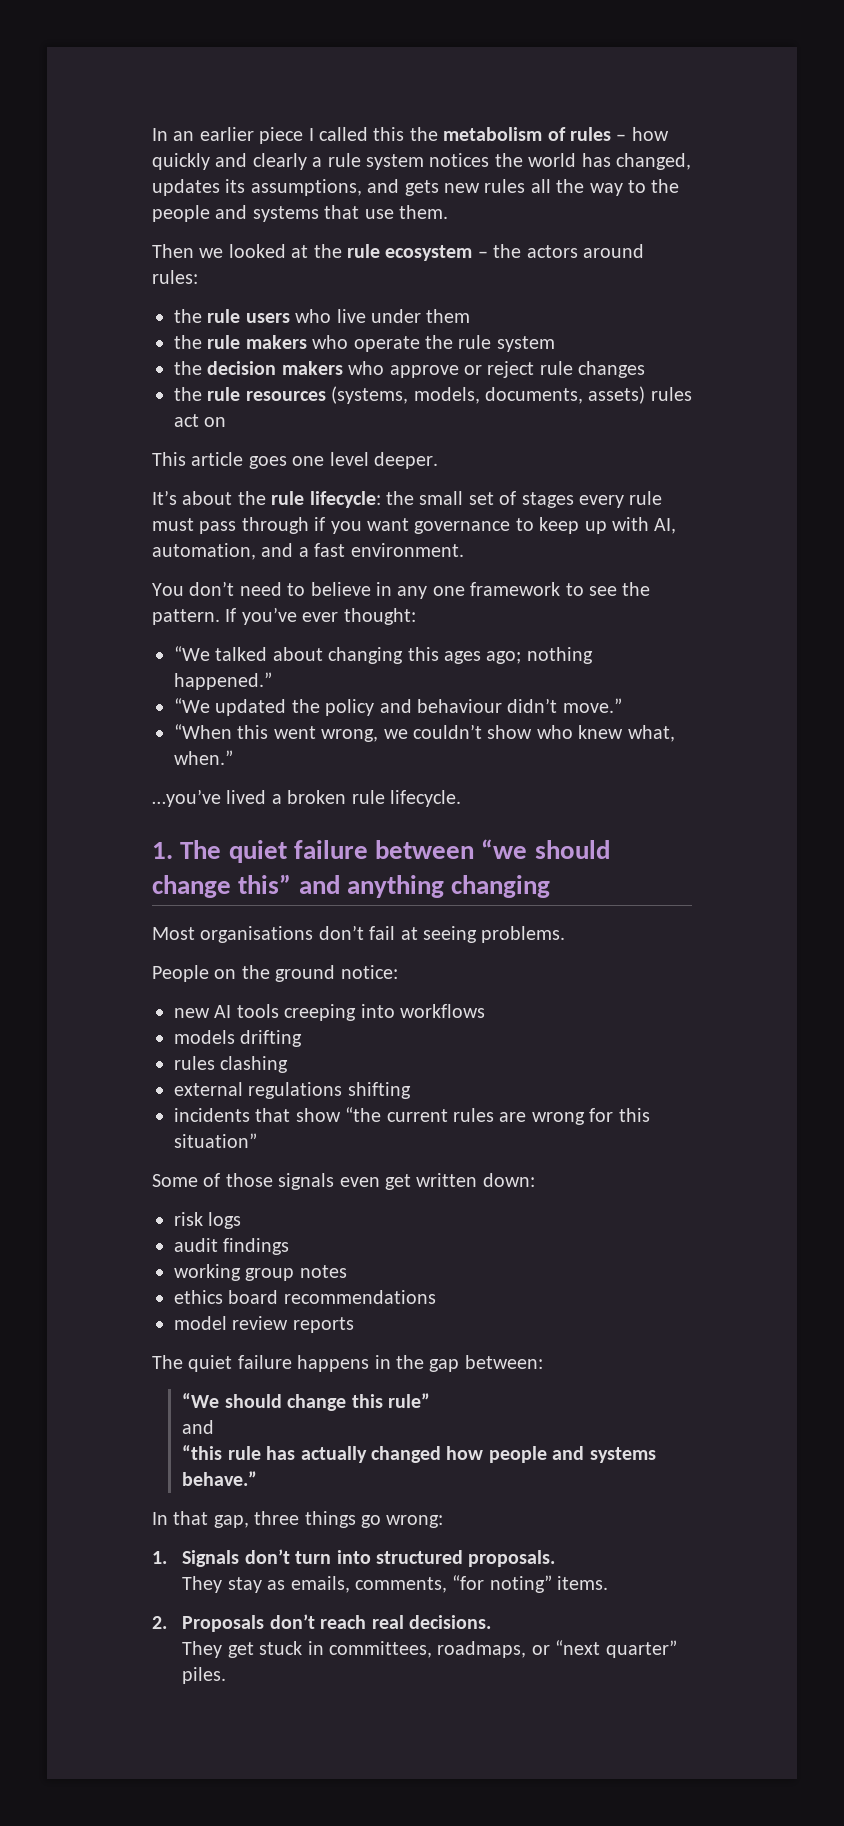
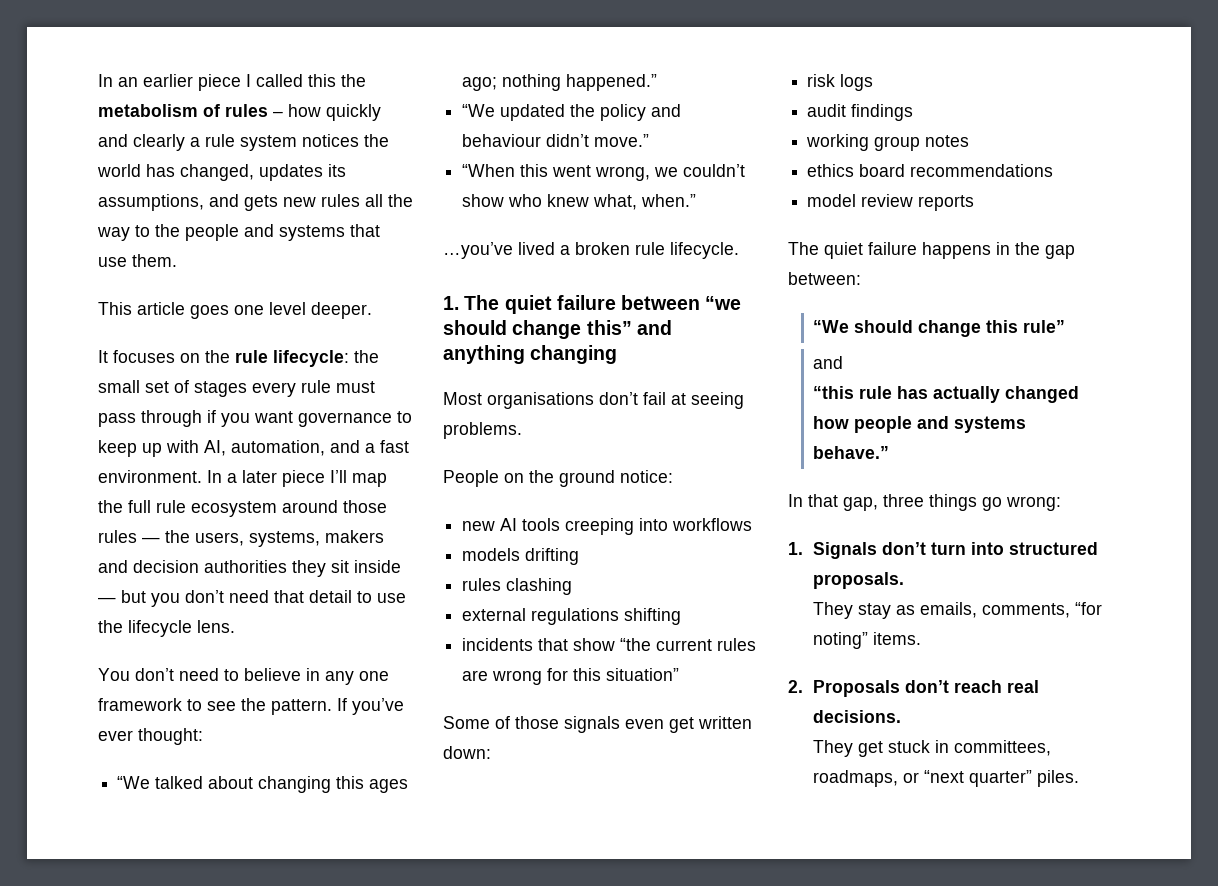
[152,244,644,261] [152,270,198,284] [174,309,471,323] [174,335,555,352] [174,361,646,378] [174,386,692,404] [174,414,227,427] // Then we looked at the rule ecosystem – the actors around rules: // the rule users who live under them // the rule makers who operate the rule system // the decision makers who approve or reject rule changes // the rule resources (systems, models, documents, assets) rules act on -> (177, 260) none
[152,490,233,505] It’s about -> [98,350,200,363] It focuses on
(464, 550) none -> [207,470,387,487] [98,500,387,517] [98,530,384,547] [98,560,401,577] [98,590,406,607] [98,620,235,637] In a later piece I’ll map the full rule ecosystem around those rules — the users, systems, makers and decision authorities they sit inside — but you don’t need that detail to use the lifecycle lens.

